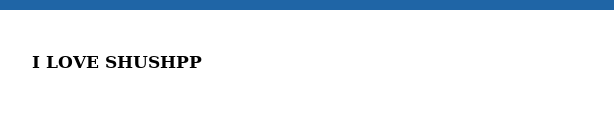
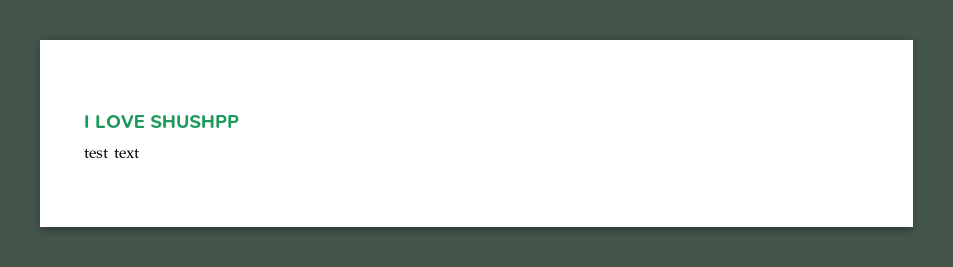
(202, 62) none -> [84,149,139,158] // test text

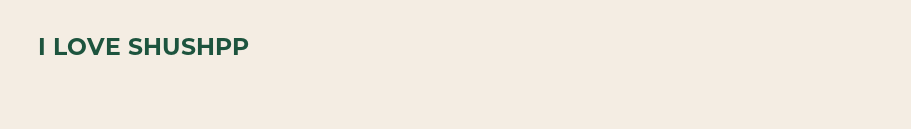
[84,149,139,158] // test text -> (249, 46) none

